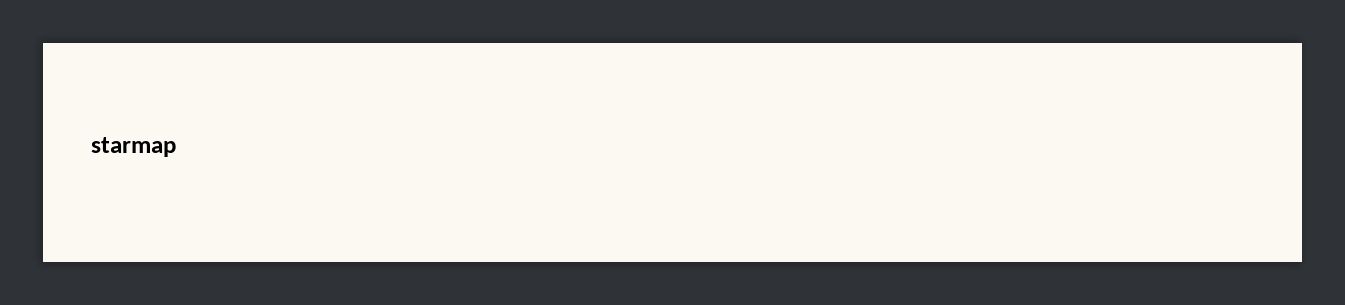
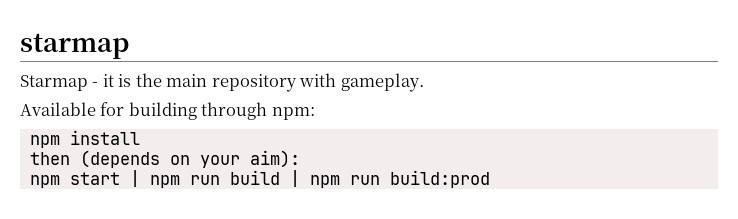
(176, 147) none -> [20,73,424,92] [20,102,315,120] [29,130,140,148] [29,150,300,168] [29,170,490,188] // Starmap - it is the main repository with gameplay. // Available for building through npm: // npm install // then (depends on your aim): // npm start | npm run build | npm run build:prod

